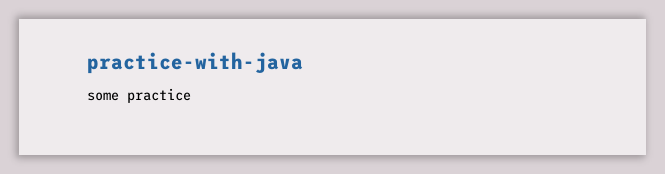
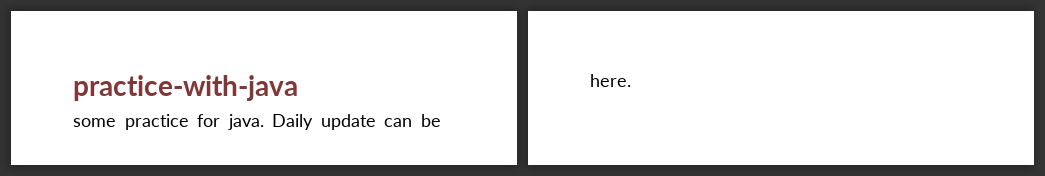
(191, 95) none -> [197,114,441,130] [590,74,631,87] for java. Daily update can be here.

